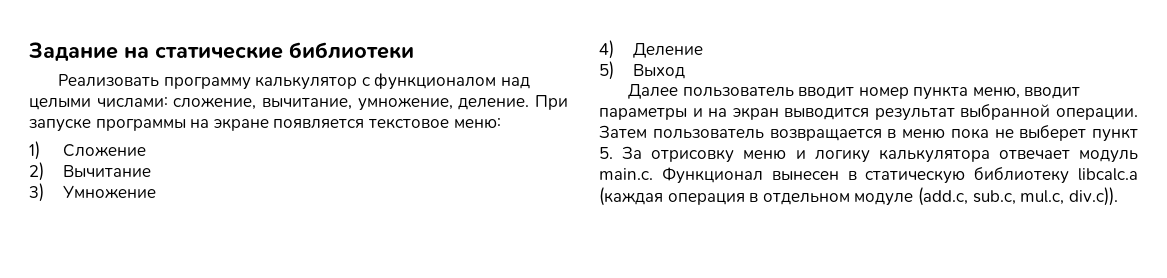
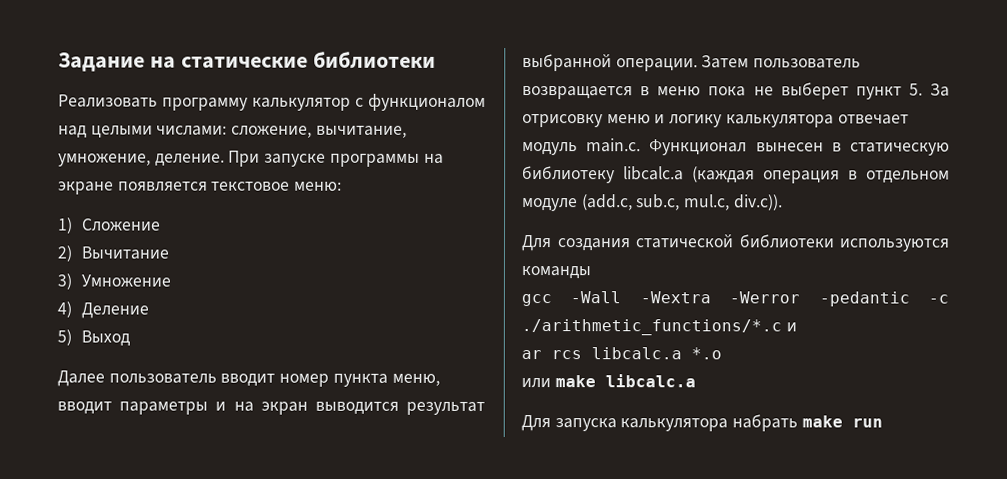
(1118, 196) none -> [521,234,950,252] [521,266,591,280] [521,291,949,307] [521,319,797,336] [521,347,722,360] [521,374,696,389] [521,414,883,432] // Для создания статической библиотеки используются команды // gcc -Wall -Wextra -Werror -pedantic -c ./arithmetic_functions/*.c и // ar rcs libcalc.a *.o // или make libcalc.a // Для запуска калькулятора набрать make run

